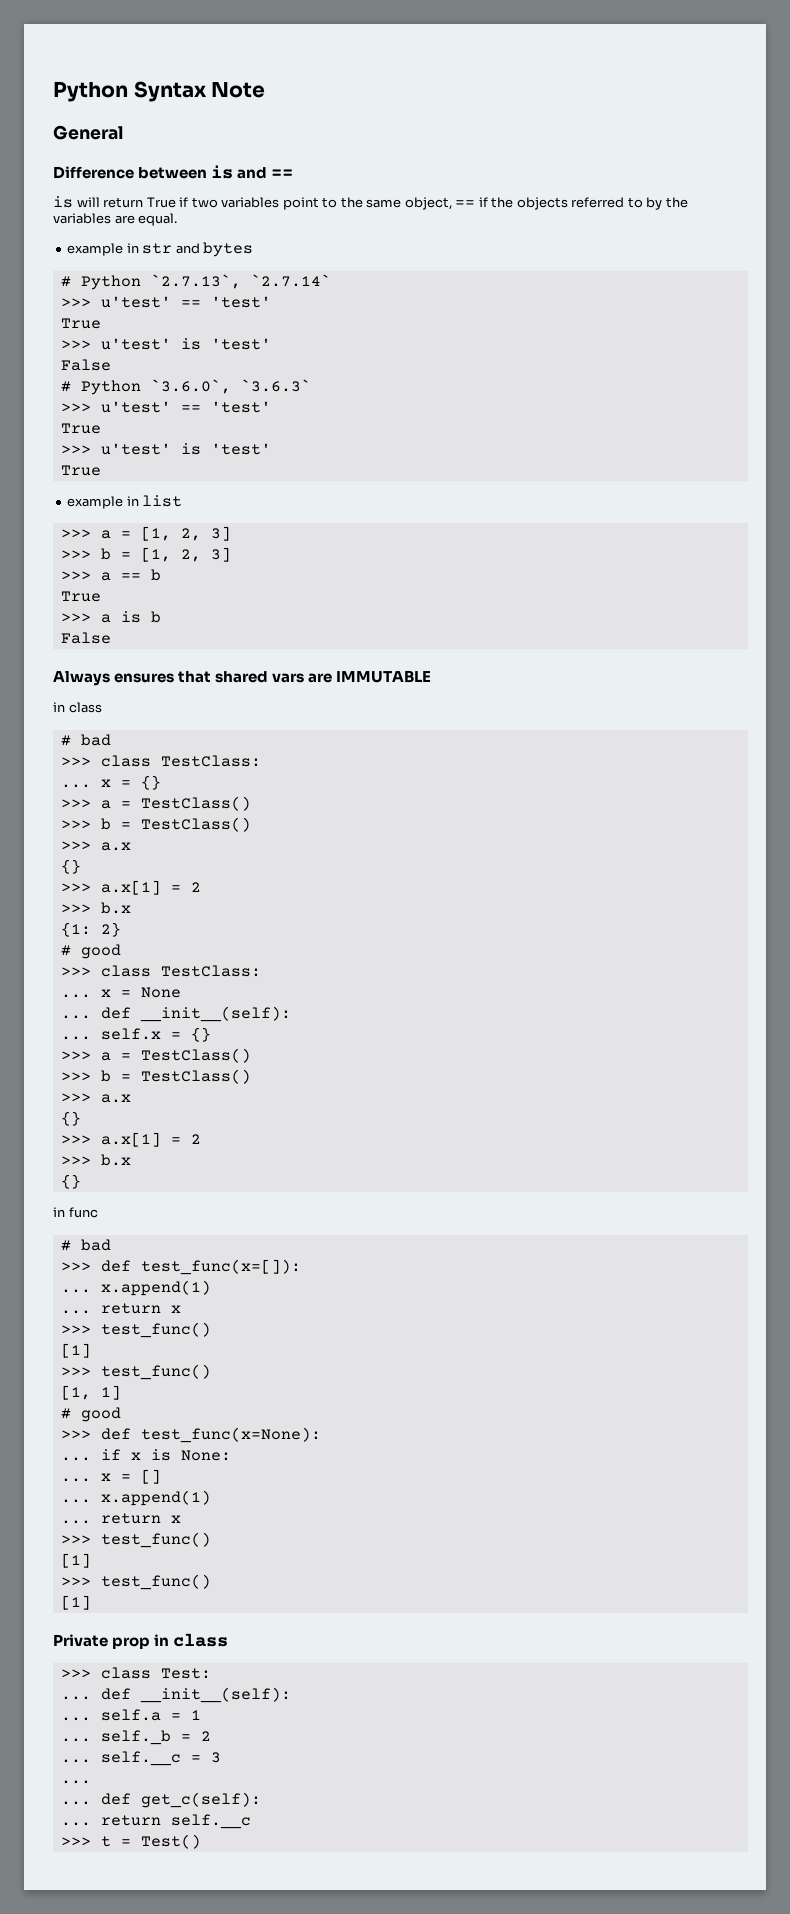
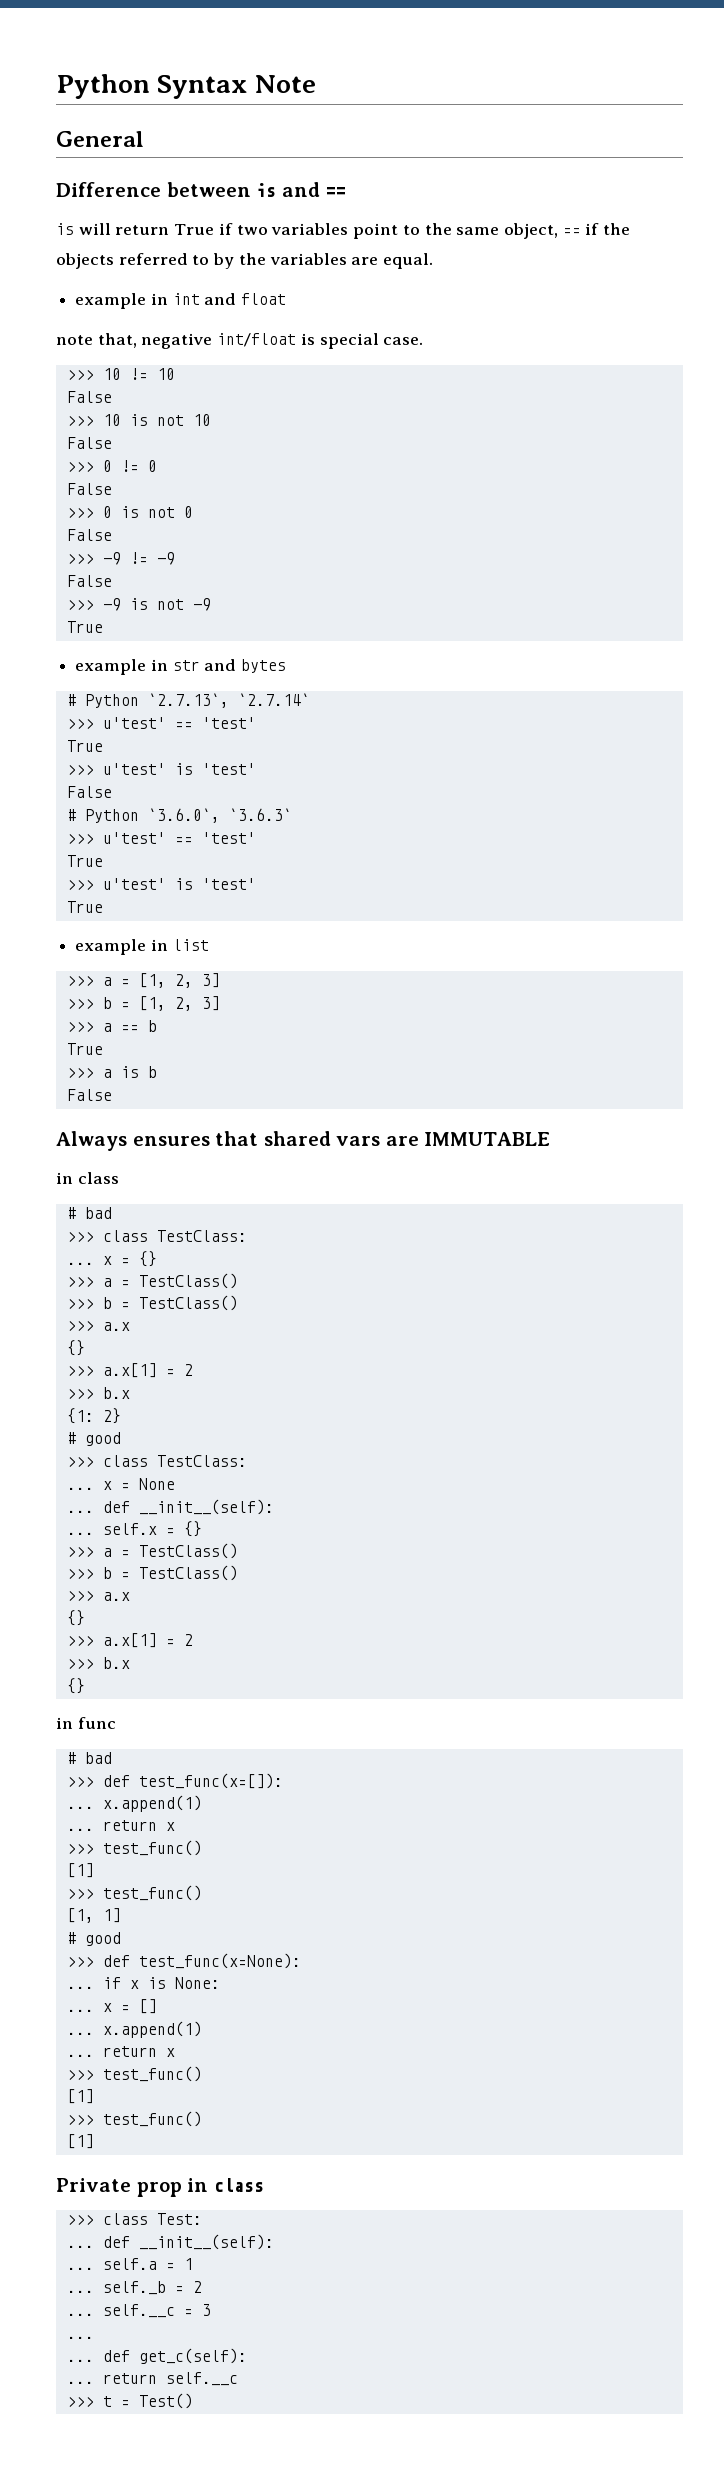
(178, 219) none -> [75,293,287,309] [56,333,424,349] [66,368,175,380] [66,391,112,403] [66,414,211,426] [66,437,112,449] [66,460,157,472] [66,483,112,495] [66,506,193,518] [66,529,112,541] [66,552,175,565] [66,575,112,587] [66,598,211,611] [66,621,103,633] // example in int and float // note that, negative int/float is special case. // >>> 10 != 10 // False // >>> 10 is not 10 // False // >>> 0 != 0 // False // >>> 0 is not 0 // False // >>> -9 != -9 // False // >>> -9 is not -9 // True

